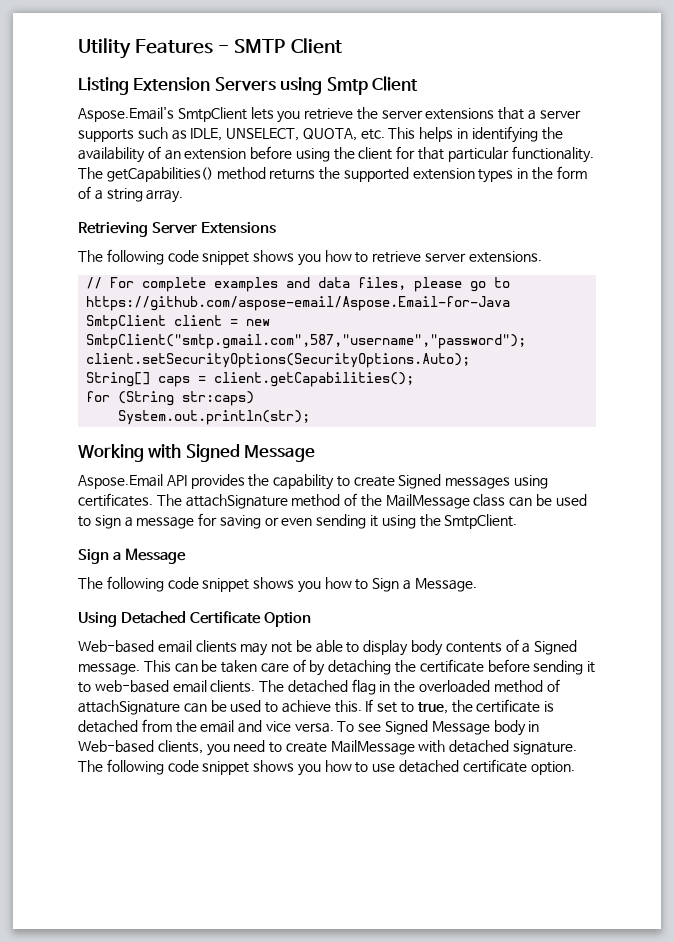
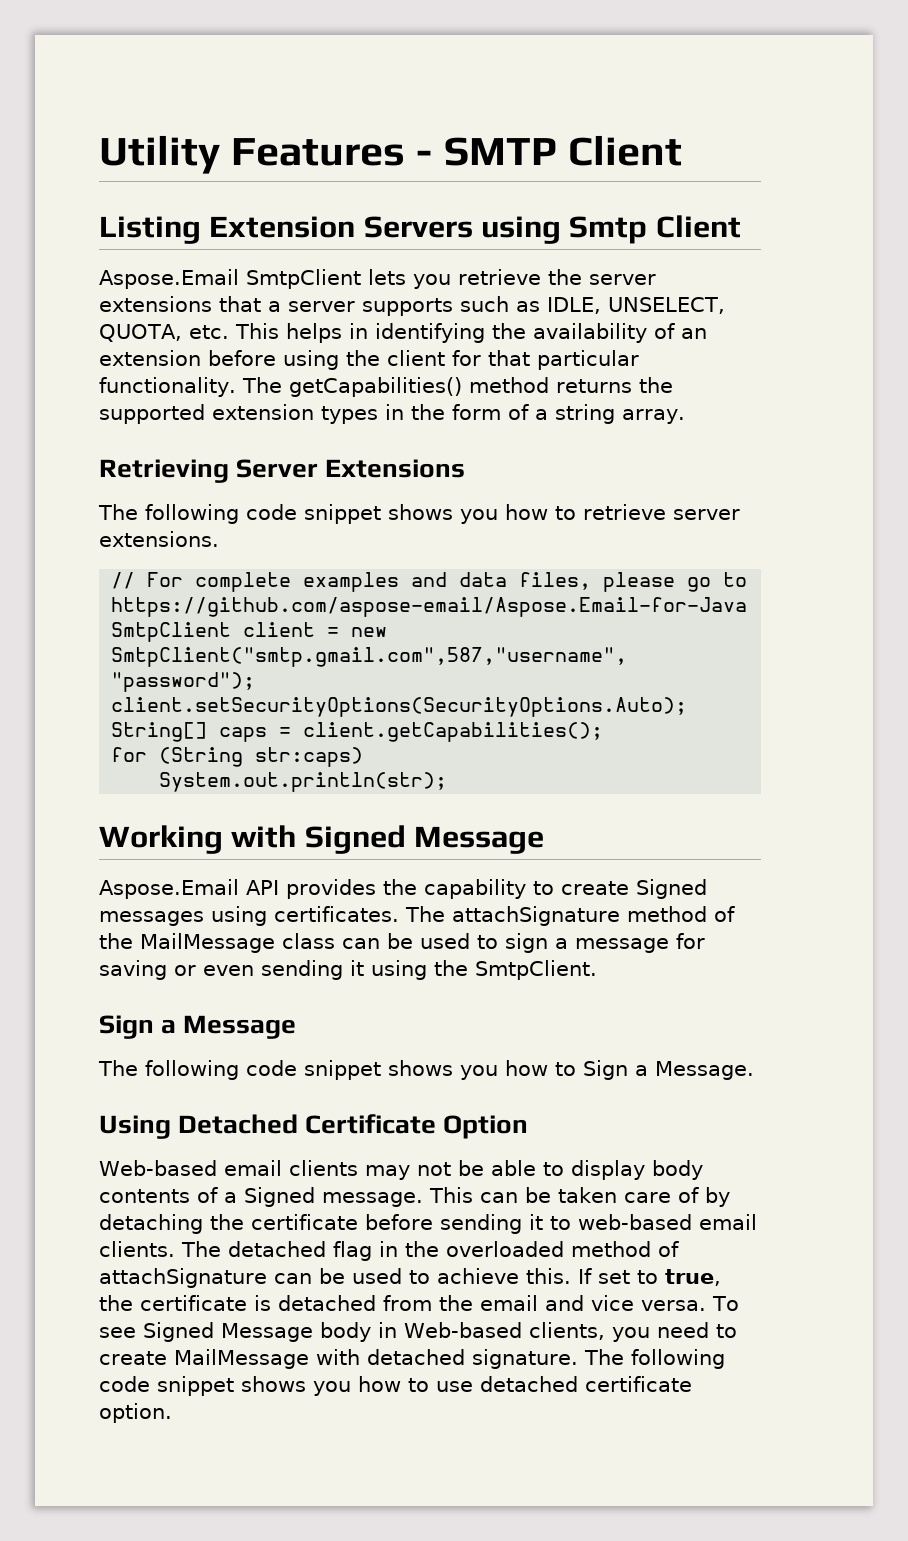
[78,107,174,122] Aspose.Email's -> [99,269,239,289] Aspose.Email

